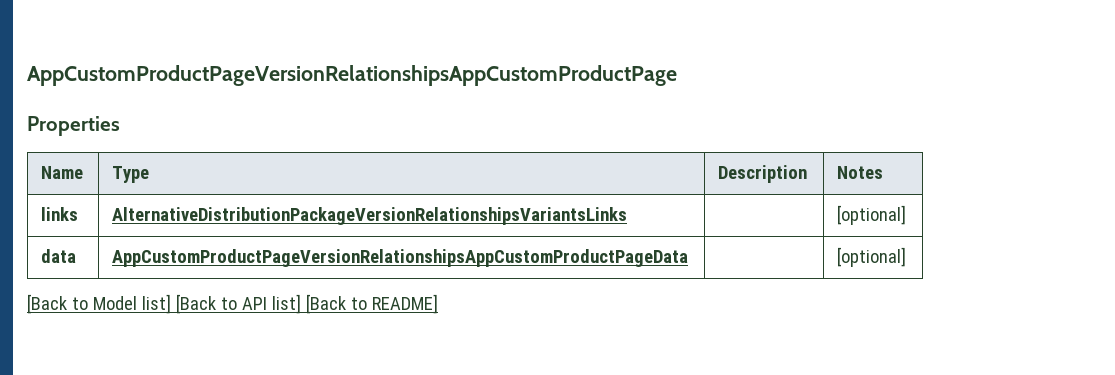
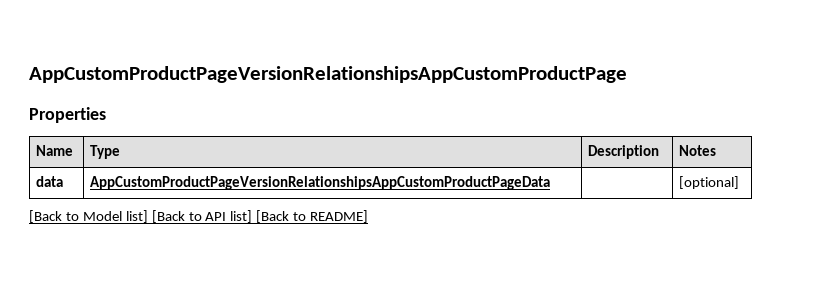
[41,207,79,221] [112,207,628,225] [837,205,907,225] // links | AlternativeDistributionPackageVersionRelationshipsVariantsLinks | | [optional] -> (717, 150) none

